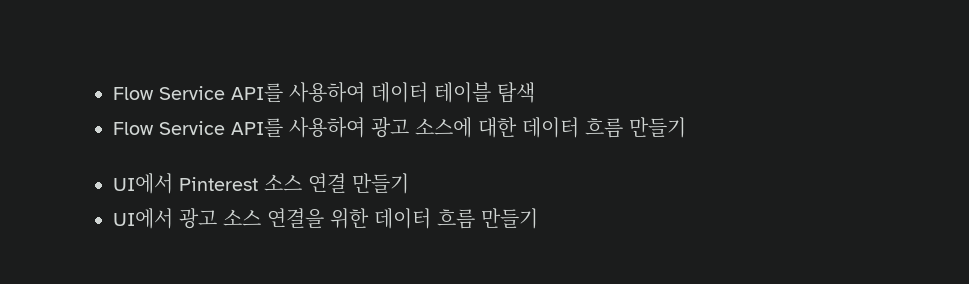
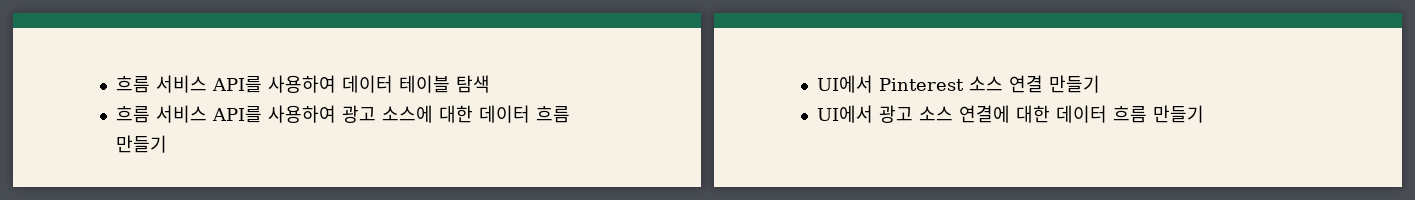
[113,86,225,100] Flow Service -> [115,75,207,93] 흐름 서비스
[113,121,225,135] Flow Service -> [115,105,207,123] 흐름 서비스
[267,208,369,229] 연결을 위한 -> [958,105,1050,123] 연결에 대한

